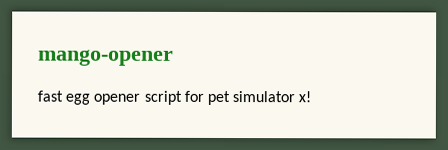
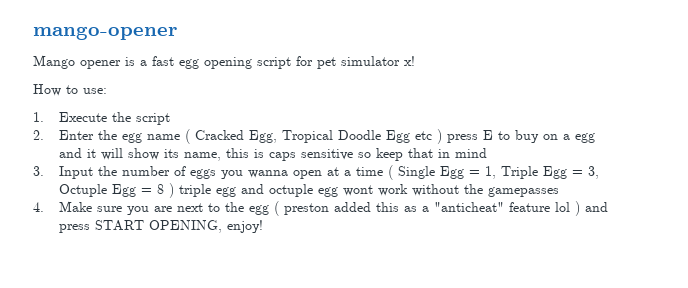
(174, 57) none -> [33,55,147,69] Mango opener is a
[93,93,141,105] opener -> [204,57,252,69] opening
(312, 97) none -> [33,84,107,96] [33,112,171,125] [33,129,596,144] [59,148,488,161] [33,165,600,180] [59,183,560,198] [33,201,609,216] [59,220,264,233] // How to use: // 1. Execute the script // 2. Enter the egg name ( Cracked Egg, Tropical Doodle Egg etc ) press E to buy on a egg and it will show its name, this is caps sensitive so keep that in mind // 3. Input the number of eggs you wanna open at a time ( Single Egg = 1, Triple Egg = 3, Octuple Egg = 8 ) triple egg and octuple egg wont work without the gamepasses // 4. Make sure you are next to the egg ( preston added this as a "anticheat" feature lol ) and press START OPENING, enjoy!

